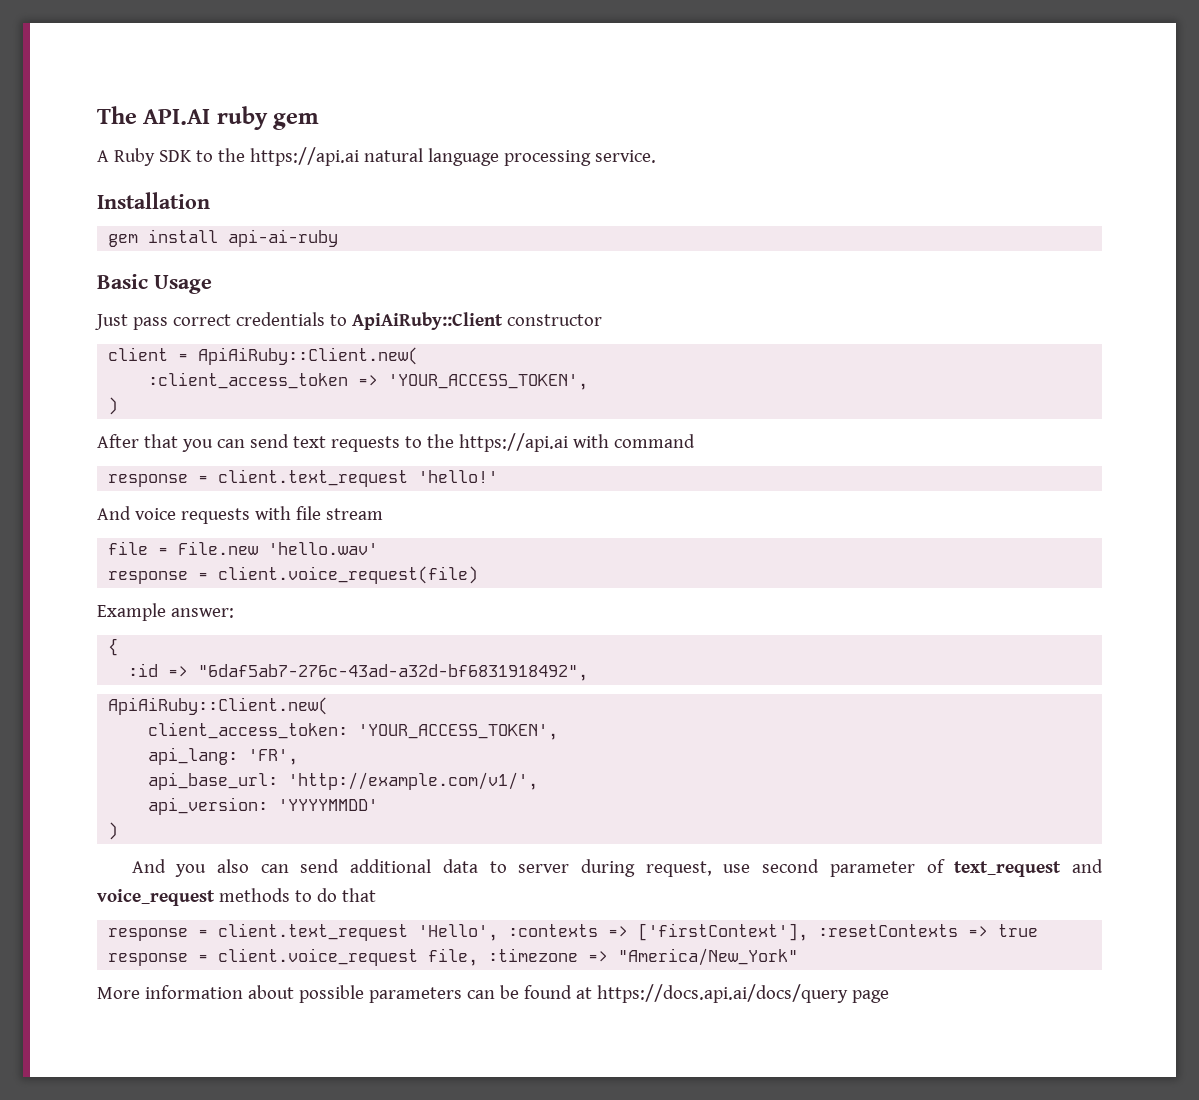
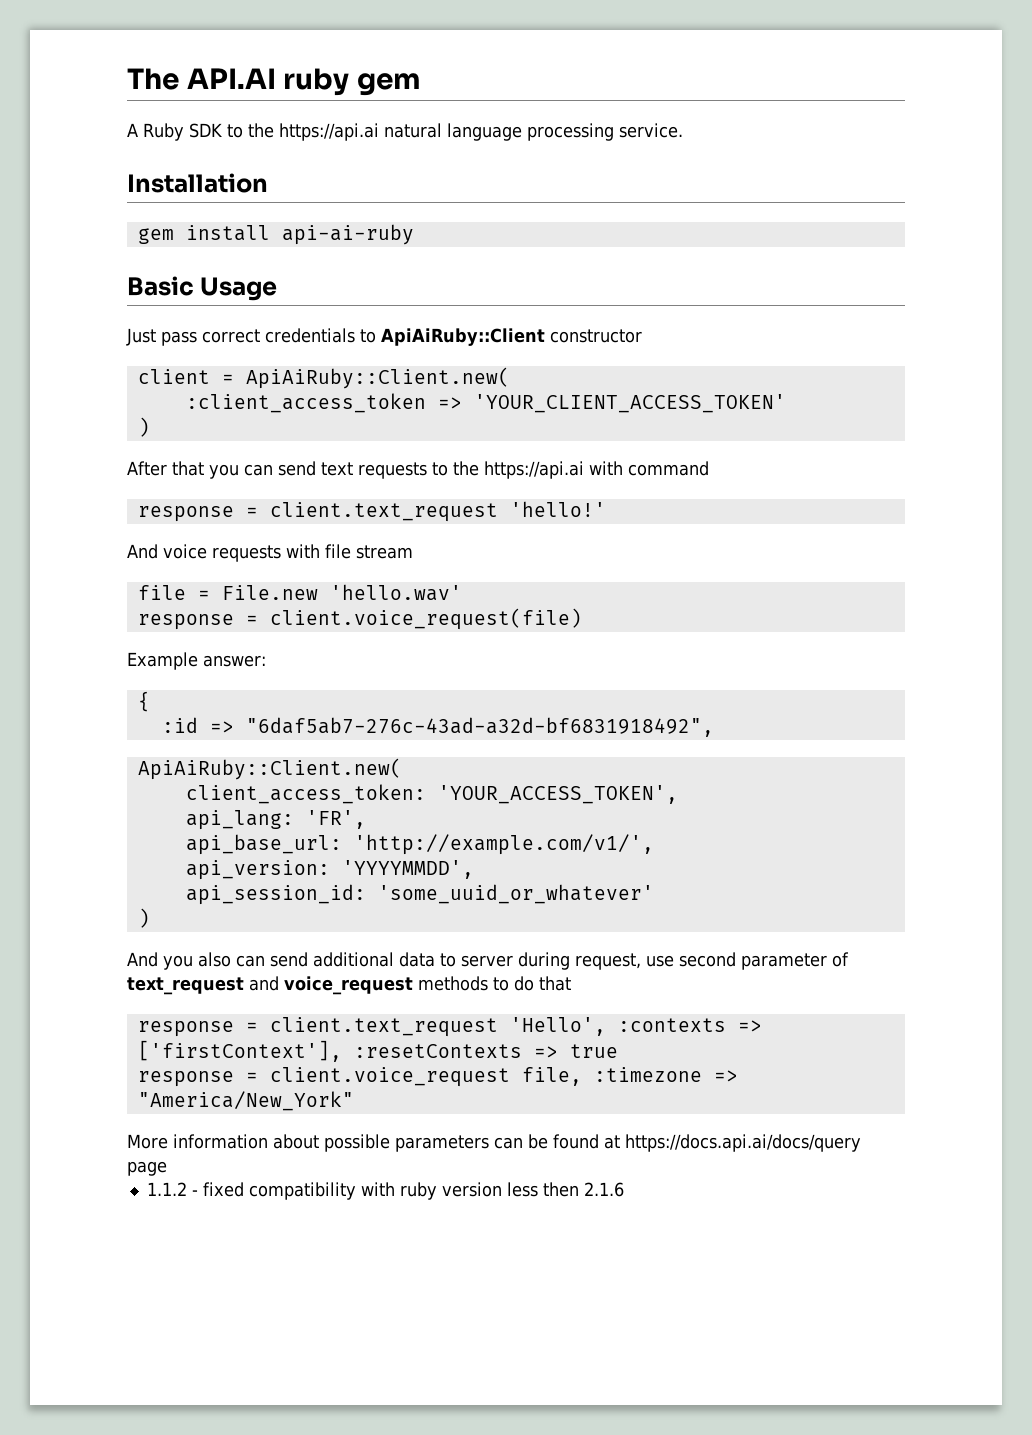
[388,374,589,390] 'YOUR_ACCESS_TOKEN', -> [473,394,786,413] 'YOUR_CLIENT_ACCESS_TOKEN'
[278,799,379,811] 'YYYYMMDD' -> [341,860,474,879] [185,884,654,905] 'YYYYMMDD', // api_session_id: 'some_uuid_or_whatever'
(889, 996) none -> [146,1182,624,1200] // 1.1.2 - fixed compatibility with ruby version less then 2.1.6

